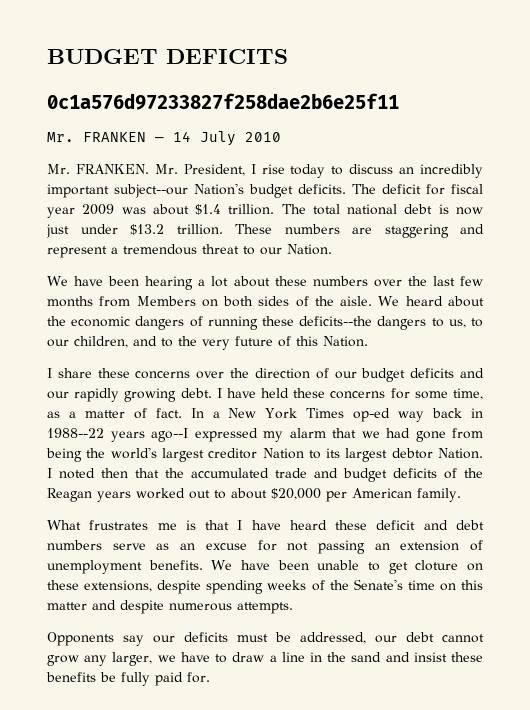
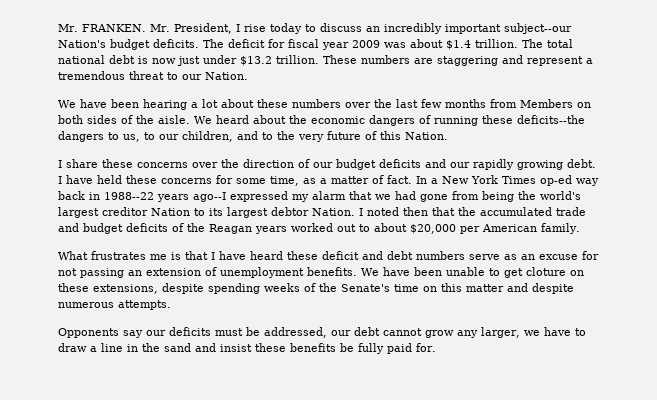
[47,49,288,64] [47,93,399,110] [47,131,281,146] BUDGET DEFICITS // 0c1a576d97233827f258dae2b6e25f11 // Mr. FRANKEN — 14 July 2010 // -> (58, 28) none

